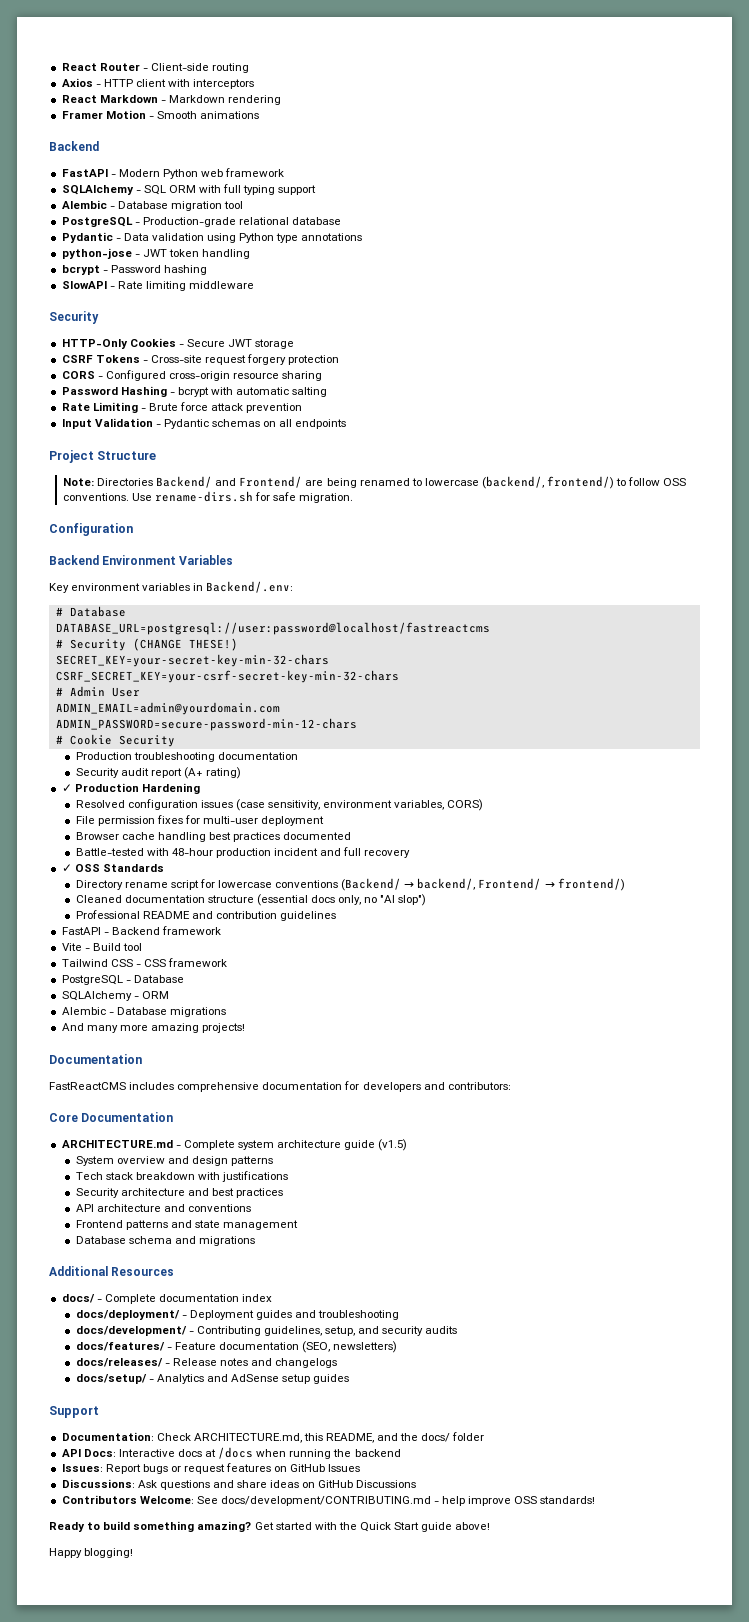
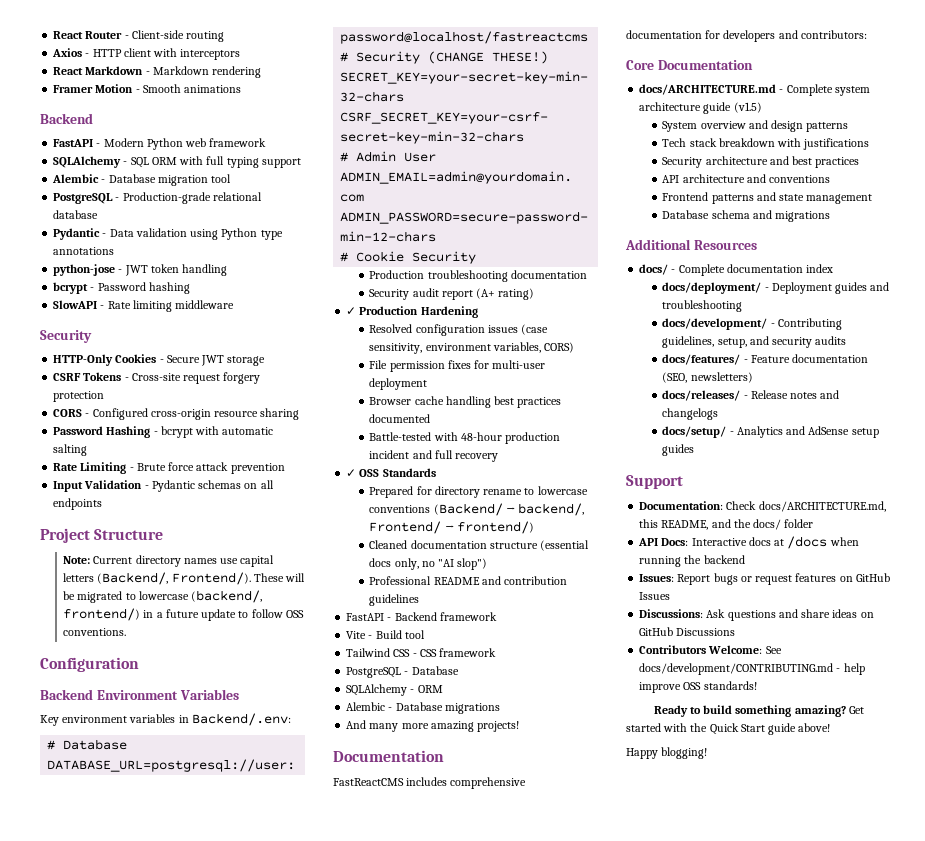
[96,476,615,489] Directories Backend/ and Frontend/ are being renamed to lowercase (backend/, frontend/) -> [93,555,275,567] [63,572,306,585] [63,590,263,603] [63,608,237,621] Current directory names use capital letters (Backend/, Frontend/). These will be migrated to lowercase (backend/, frontend/) in a future update
[131,491,354,503] Use rename-dirs.sh for safe migration. -> (127, 632) none
[75,879,215,890] Directory rename script for -> [369,486,535,498] Prepared for directory rename to
[61,1140,173,1148] ARCHITECTURE.md -> [639,84,777,95] docs/ARCHITECTURE.md
[193,1433,302,1443] ARCHITECTURE.md, -> [758,501,886,512] docs/ARCHITECTURE.md,

